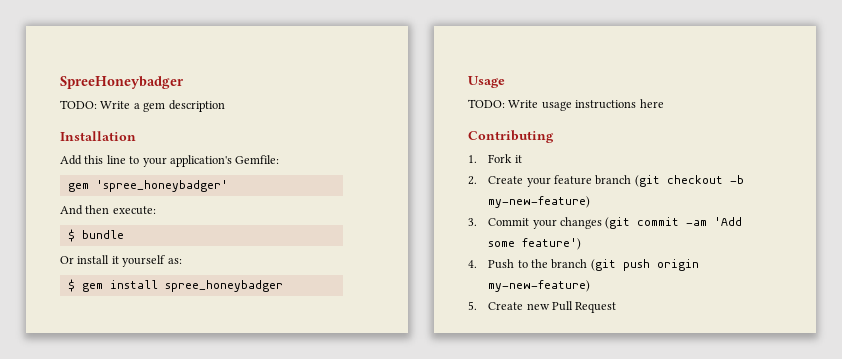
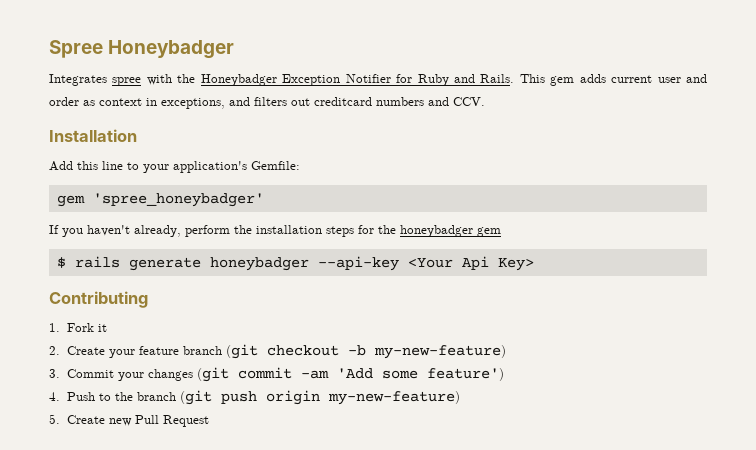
[60,76,184,89] [60,100,225,112] SpreeHoneybadger // TODO: Write a gem description -> [49,40,235,59] [49,74,707,86] [49,97,485,109] Spree Honeybadger // Integrates spree with the Honeybadger Exception Notifier for Ruby and Rails. This gem adds current user and order as context in exceptions, and filters out creditcard numbers and CCV.
[60,205,156,215] [67,229,124,242] [60,255,182,267] [67,279,283,292] [468,76,505,88] [468,99,664,111] And then execute: // $ bundle // Or install it yourself as: // $ gem install spree_honeybadger // Usage // TODO: Write usage instructions here -> [49,225,501,237] [56,256,534,271] If you haven't already, perform the installation steps for the honeybadger gem // $ rails generate honeybadger --api-key <Your Api Key>

